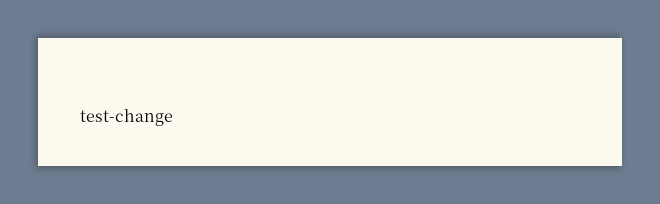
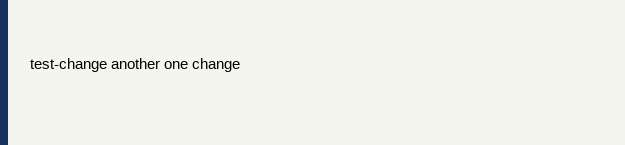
(173, 117) none -> [111,58,241,72] another one change

